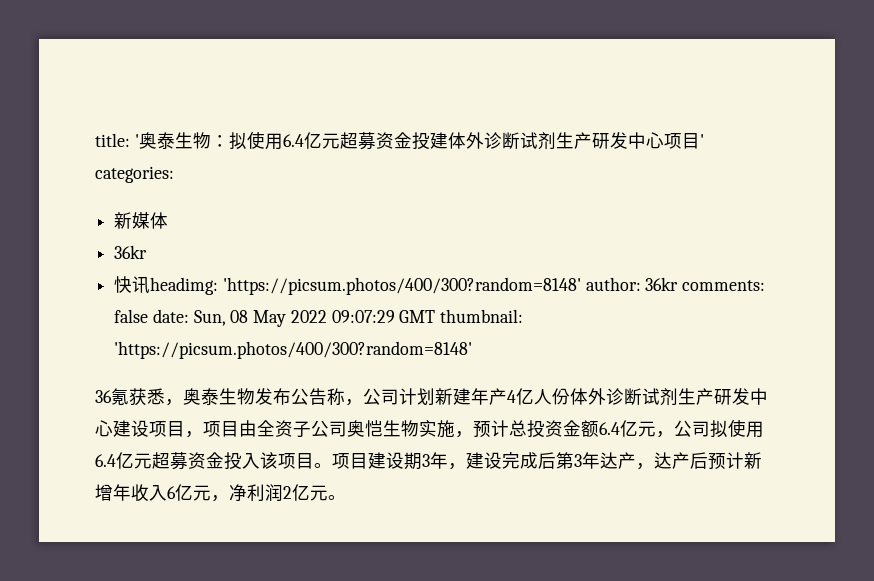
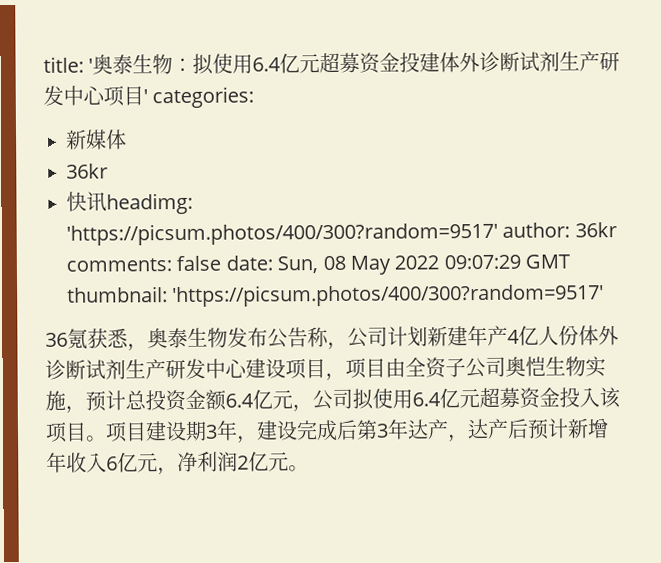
[222,277,581,295] 'https://picsum.photos/400/300?random=8148' -> [66,221,498,246] 'https://picsum.photos/400/300?random=9517'
[114,341,473,359] 'https://picsum.photos/400/300?random=8148' -> [172,283,605,308] 'https://picsum.photos/400/300?random=9517'

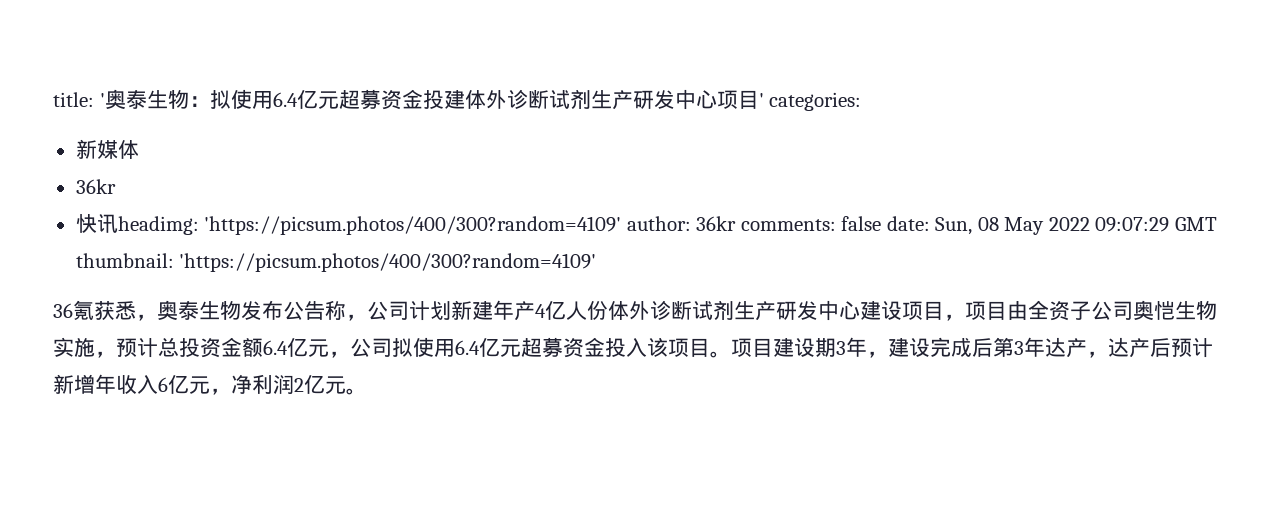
[66,221,498,246] 'https://picsum.photos/400/300?random=9517' -> [204,216,622,235] 'https://picsum.photos/400/300?random=4109'
[172,283,605,308] 'https://picsum.photos/400/300?random=9517' -> [179,253,597,272] 'https://picsum.photos/400/300?random=4109'

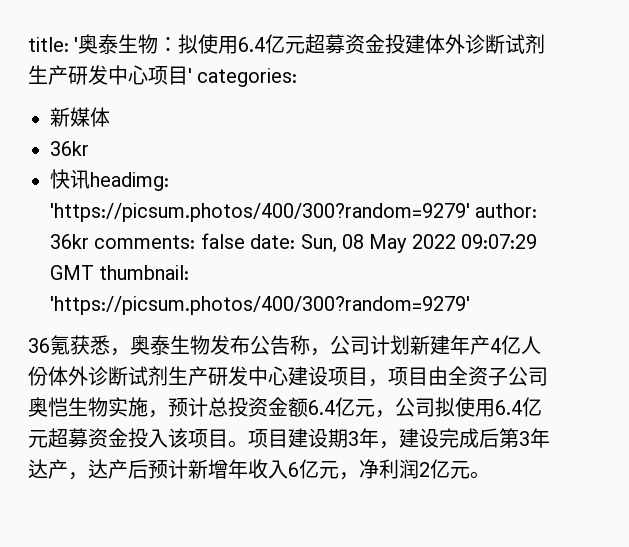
[204,216,622,235] 'https://picsum.photos/400/300?random=4109' -> [50,203,470,222] 'https://picsum.photos/400/300?random=9279'
[179,253,597,272] 'https://picsum.photos/400/300?random=4109' -> [50,296,470,315] 'https://picsum.photos/400/300?random=9279'

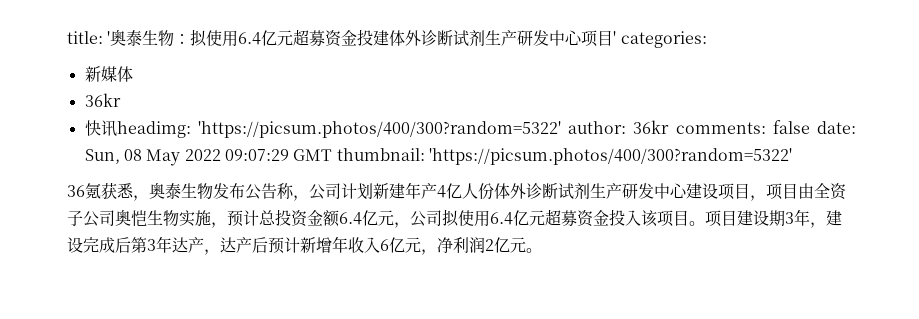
[50,203,470,222] 'https://picsum.photos/400/300?random=9279' -> [197,121,561,138] 'https://picsum.photos/400/300?random=5322'
[50,296,470,315] 'https://picsum.photos/400/300?random=9279' -> [428,148,792,165] 'https://picsum.photos/400/300?random=5322'

